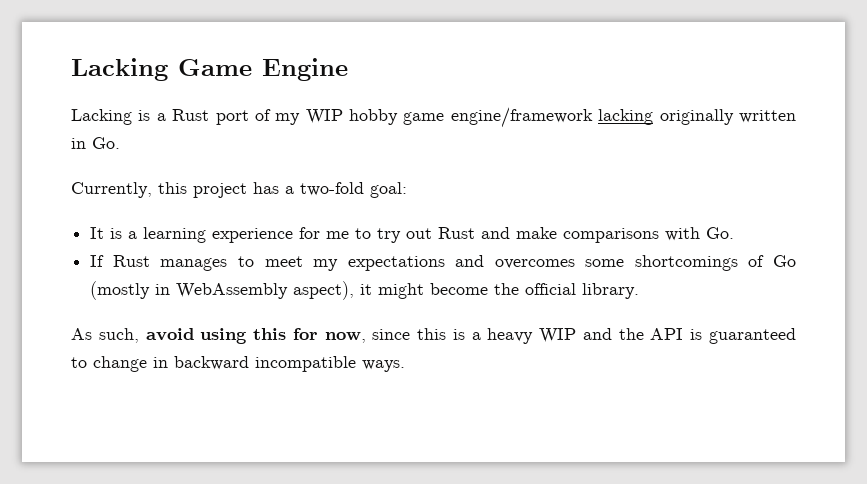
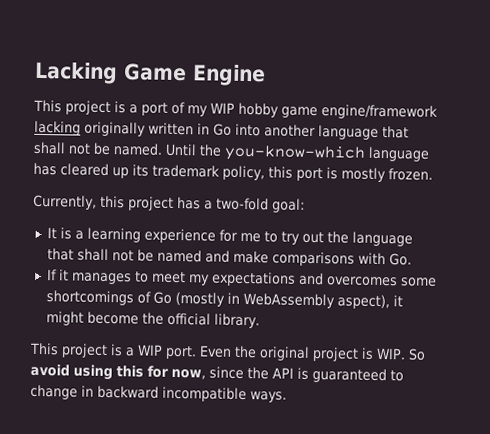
[71,109,210,125] Lacking is a Rust -> [33,99,138,116] This project is a
[92,137,120,149] Go. -> [213,123,409,140] [33,141,430,162] [33,162,433,183] Go into another language that shall not be named. Until the you-know-which language has cleared up its trademark policy, this port is mostly frozen.
[438,227,476,239] Rust -> [326,231,413,247] [46,248,202,263] the language that shall not be named
[112,255,150,267] Rust -> [58,269,69,281] it
[71,328,139,343] As such, -> [29,342,426,362] This project is a WIP port. Even the original project is WIP. So
[417,328,612,344] this is a heavy WIP and -> (244, 372) none

